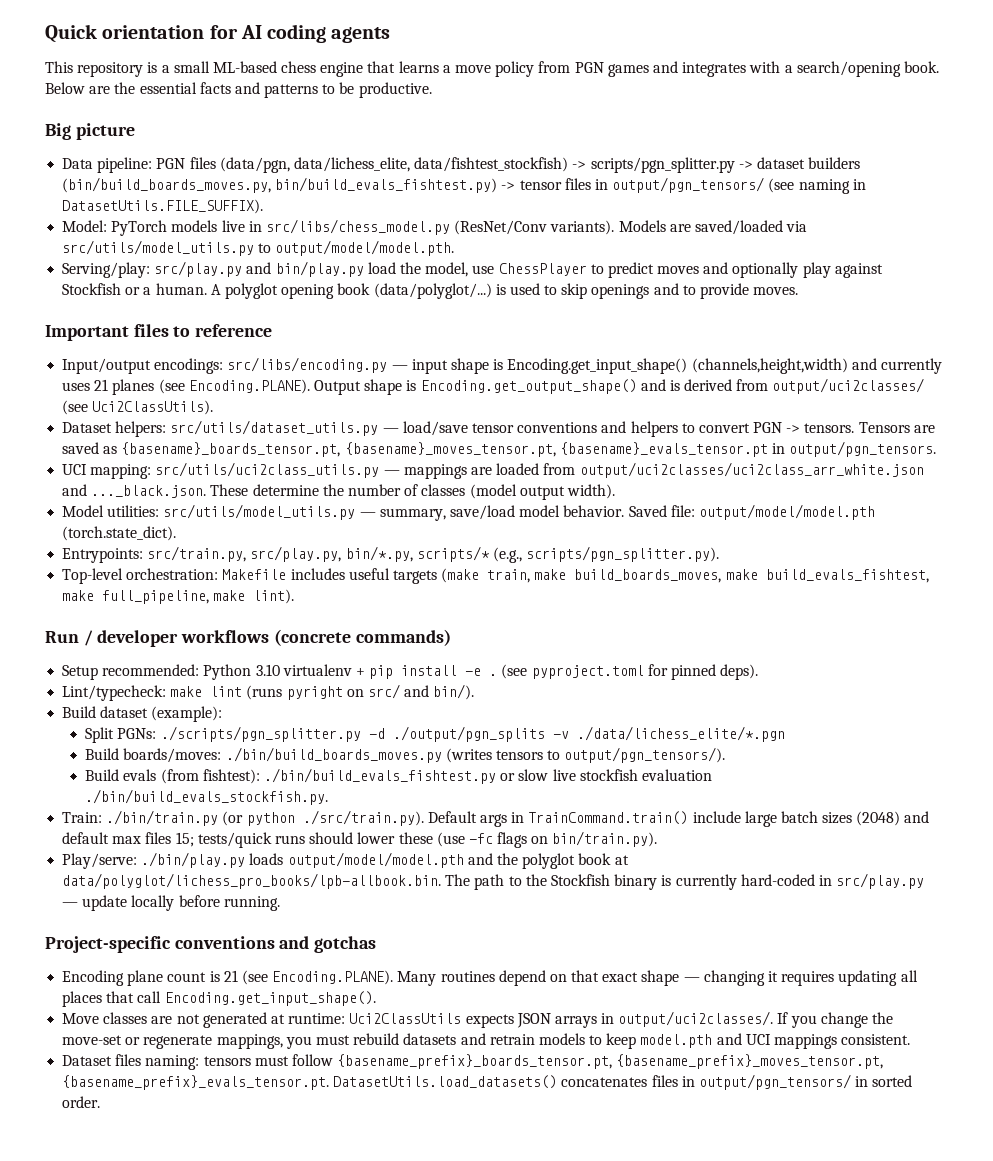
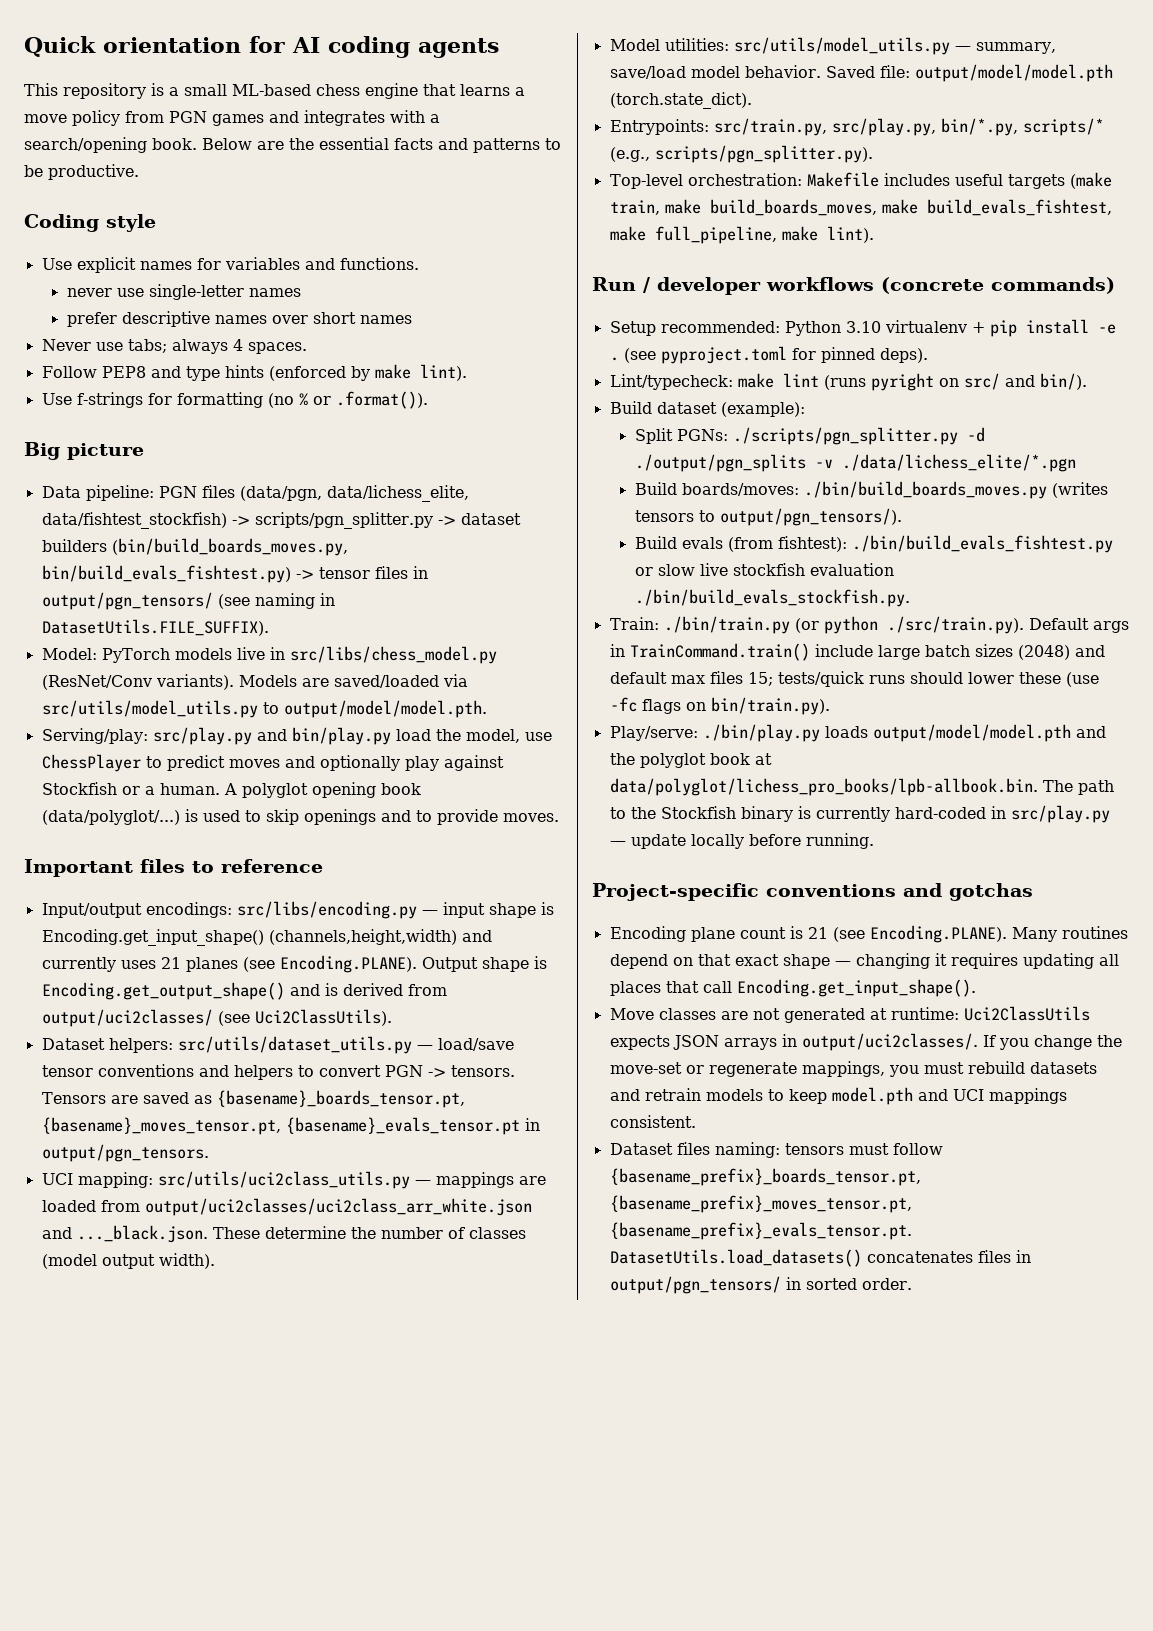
(432, 90) none -> [24,214,156,232] [41,257,419,273] [66,284,301,300] [66,311,412,327] [41,339,307,354] [41,364,467,381] [41,391,428,409] // Coding style // Use explicit names for variables and functions. // never use single-letter names // prefer descriptive names over short names // Never use tabs; always 4 spaces. // Follow PEP8 and type hints (enforced by make lint). // Use f-strings for formatting (no % or .format()).

